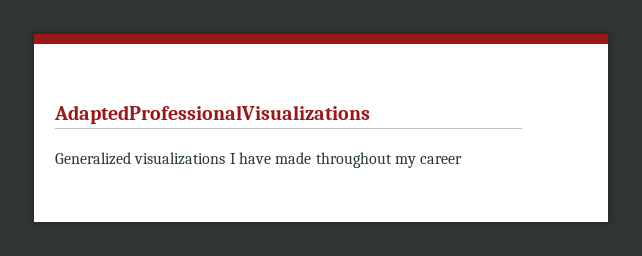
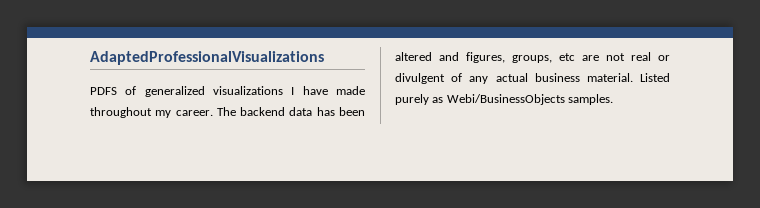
[55,152,131,165] Generalized -> [90,86,205,97] PDFS of generalized
[420,156,463,164] career -> [175,107,365,116] [395,52,670,63] [395,73,670,84] [395,94,614,105] career. The backend data has been altered and figures, groups, etc are not real or divulgent of any actual business material. Listed purely as Webi/BusinessObjects samples.

